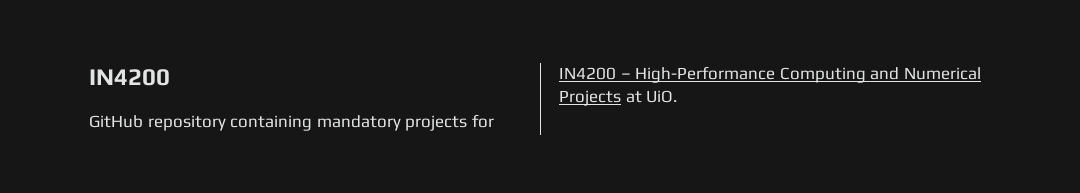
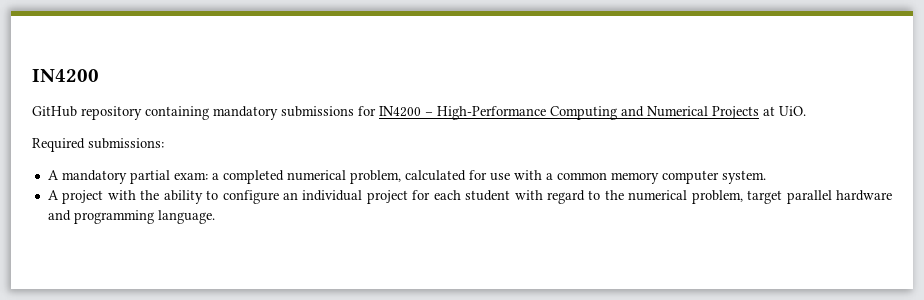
[405,115,468,131] projects -> [281,106,354,117] submissions
(678, 96) none -> [32,138,164,152] [47,170,766,184] [47,190,892,204] [47,210,215,224] // Required submissions: // A mandatory partial exam: a completed numerical problem, calculated for use with a common memory computer system. // A project with the ability to configure an individual project for each student with regard to the numerical problem, target parallel hardware and programming language.

